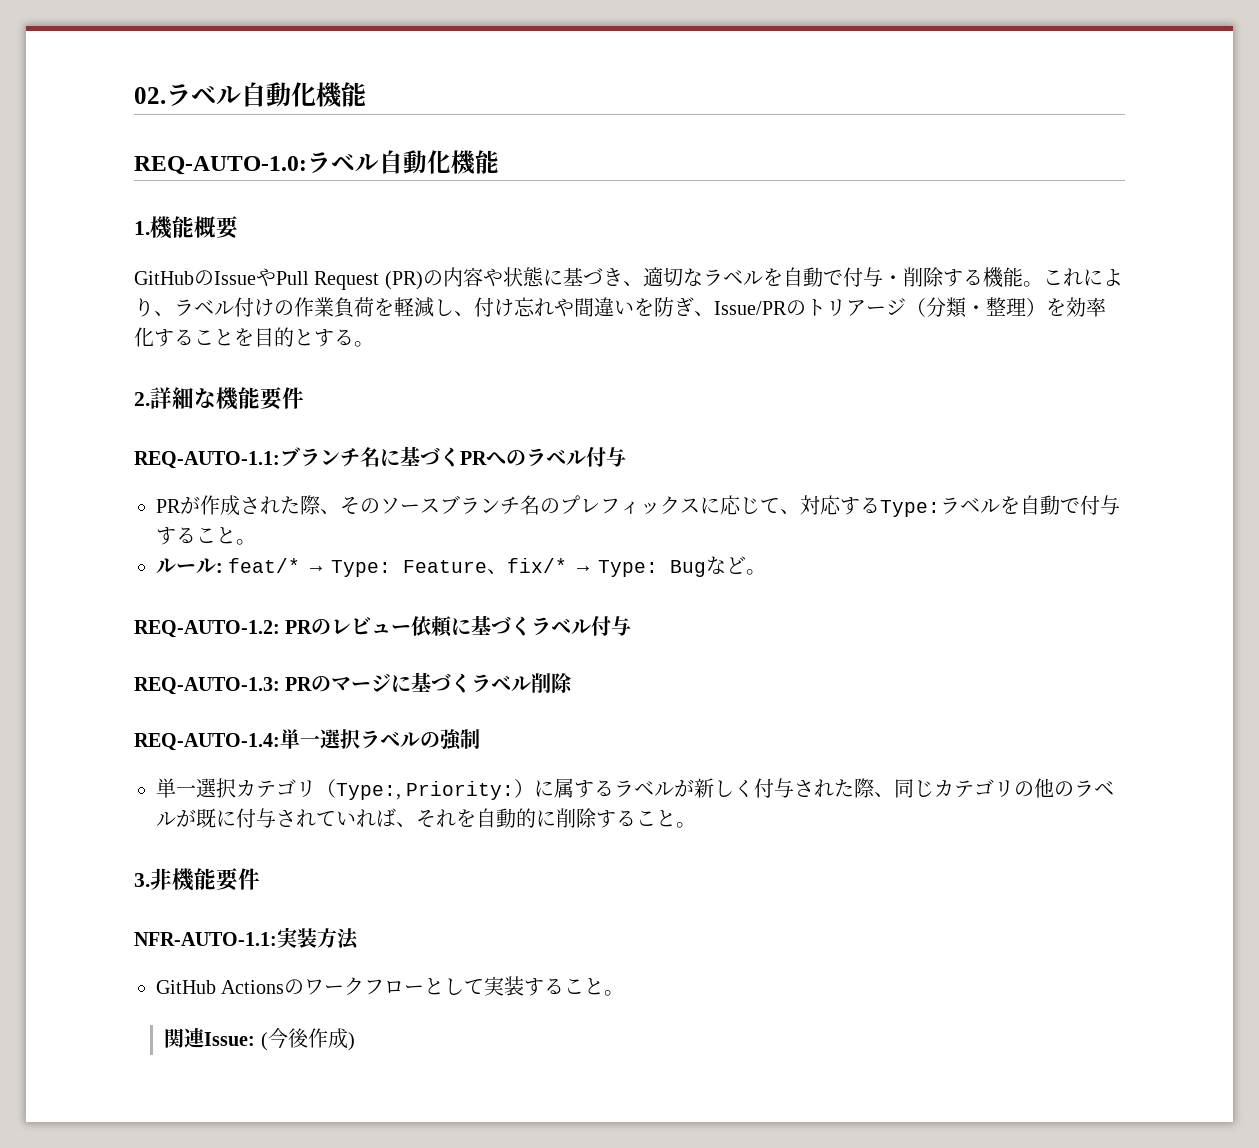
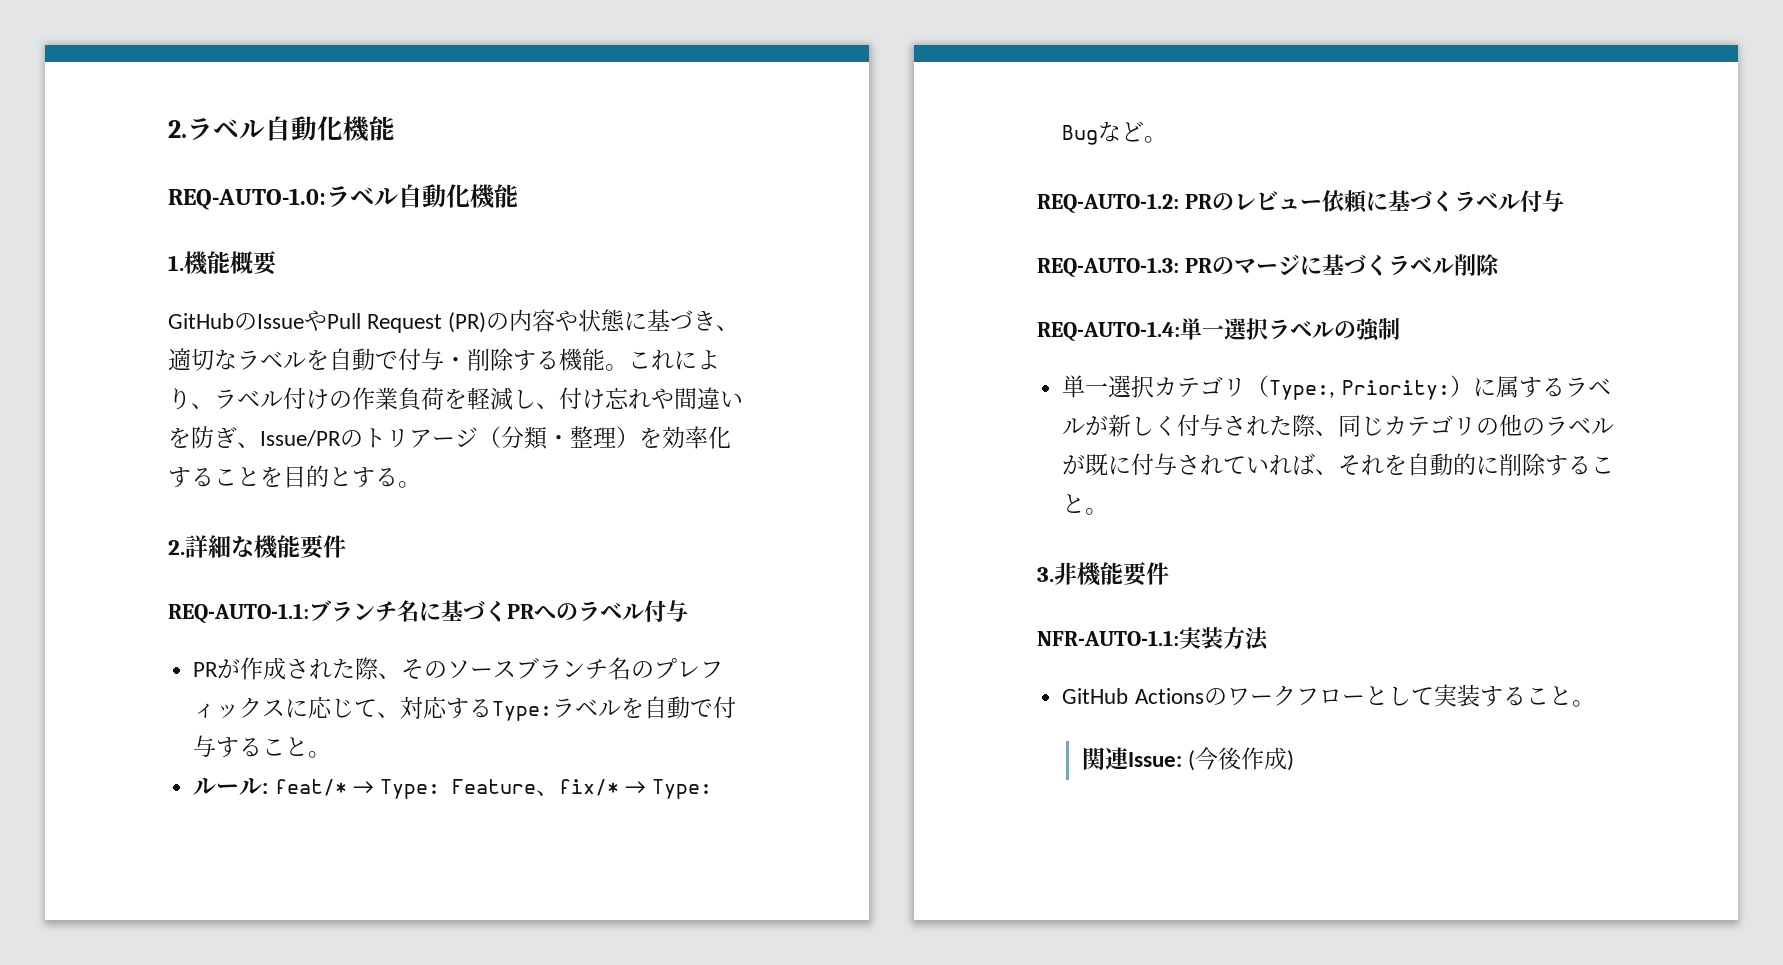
[134,87,166,104] 02. -> [168,120,187,138] 2.

